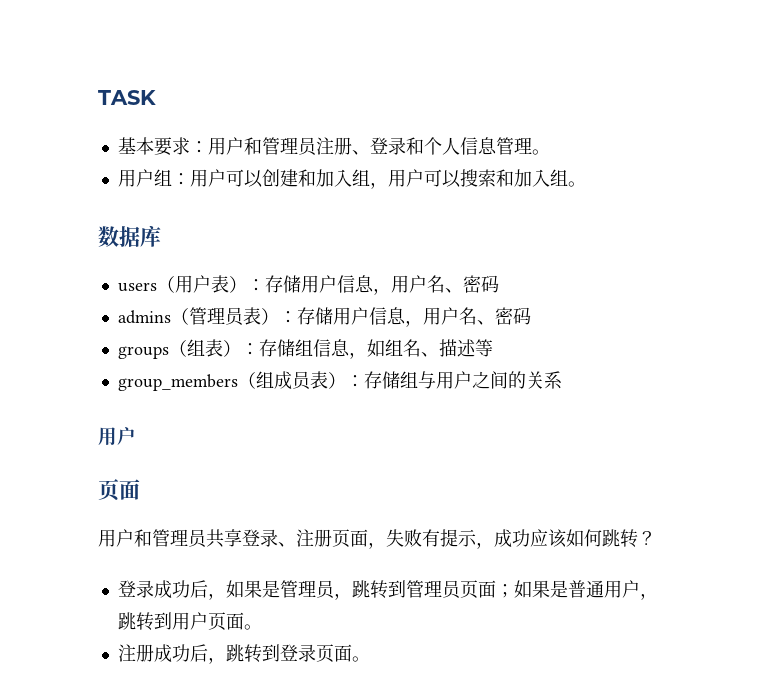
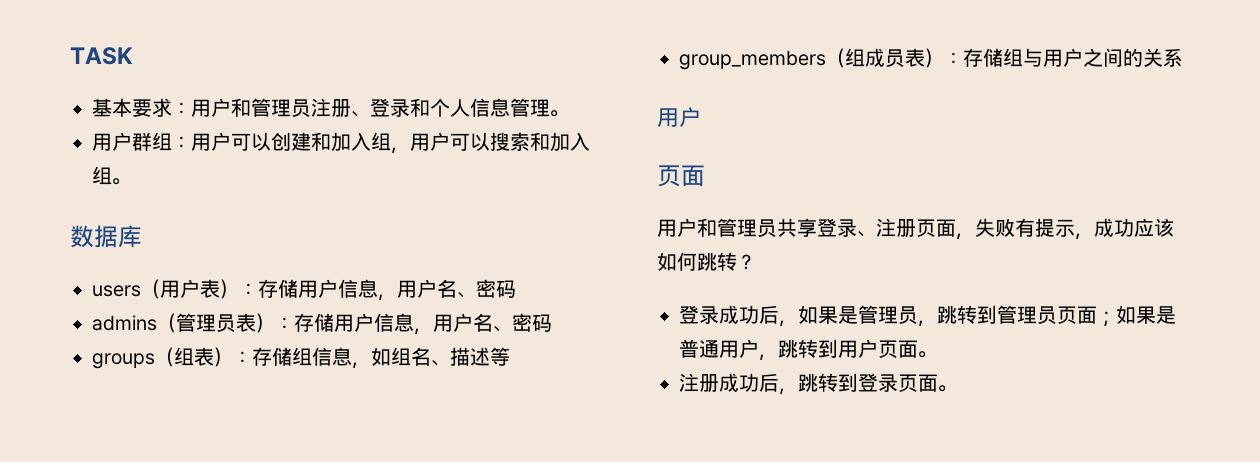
(154, 178) none -> [132,132,152,151] 群

